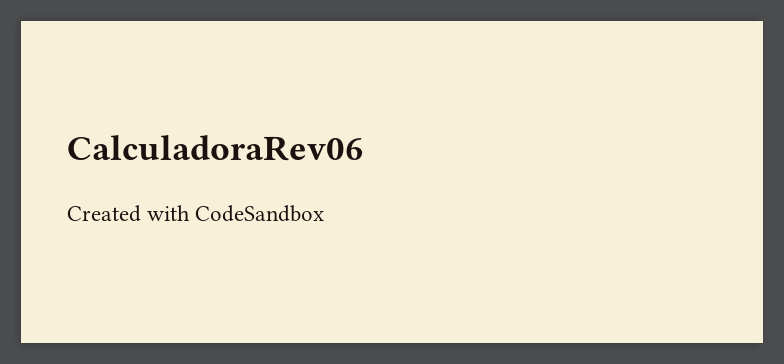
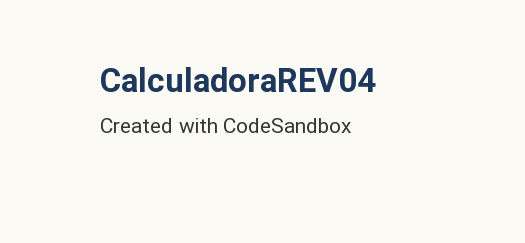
[67,135,364,161] CalculadoraRev06 -> [100,67,376,92] CalculadoraREV04

